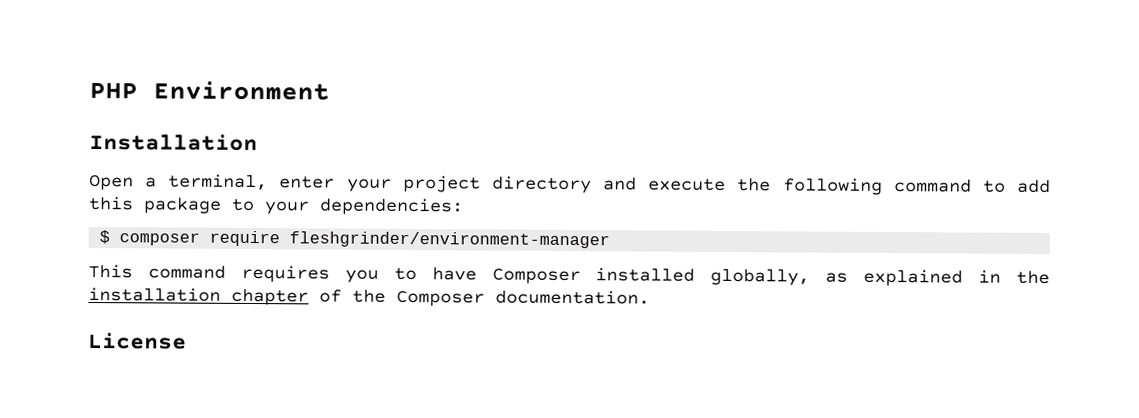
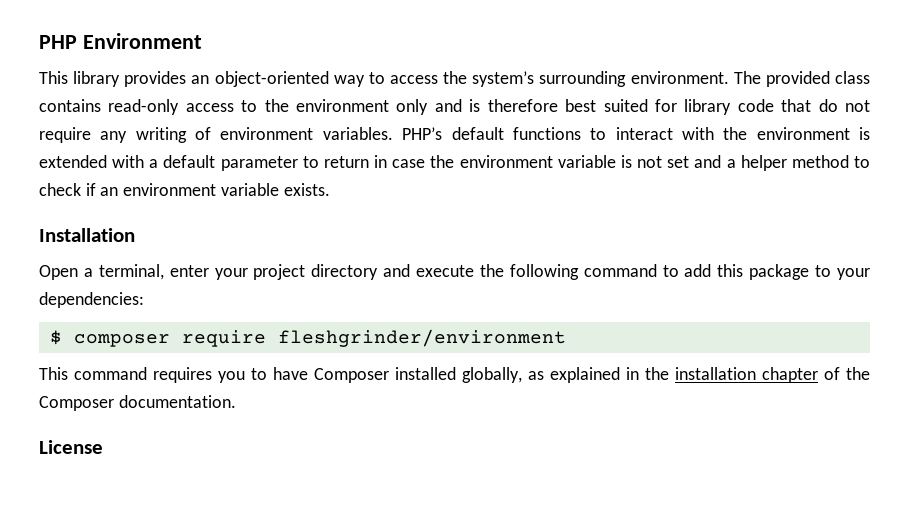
(330, 90) none -> [39,71,870,87] [39,99,870,115] [39,127,871,143] [39,155,870,171] [39,183,330,196] // This library provides an object-oriented way to access the system’s surrounding environment. The provided class contains read-only access to the environment only and is therefore best suited for library code that do not require any writing of environment variables. PHP’s default functions to interact with the environment is extended with a default parameter to return in case the environment variable is not set and a helper method to check if an environment variable exists.
[289,231,611,249] fleshgrinder/environment-manager -> [277,329,566,347] fleshgrinder/environment

